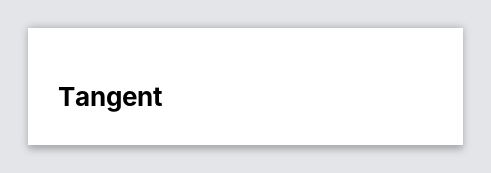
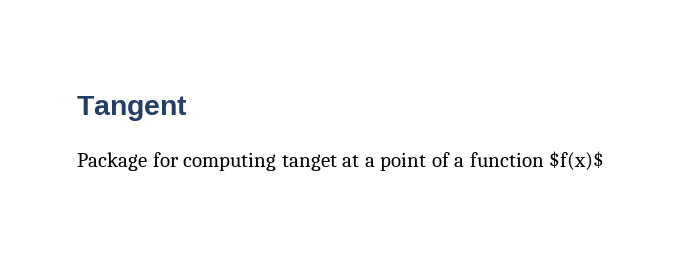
(163, 99) none -> [77,151,605,171] // Package for computing tanget at a point of a function $f(x)$

